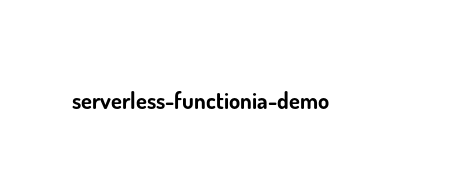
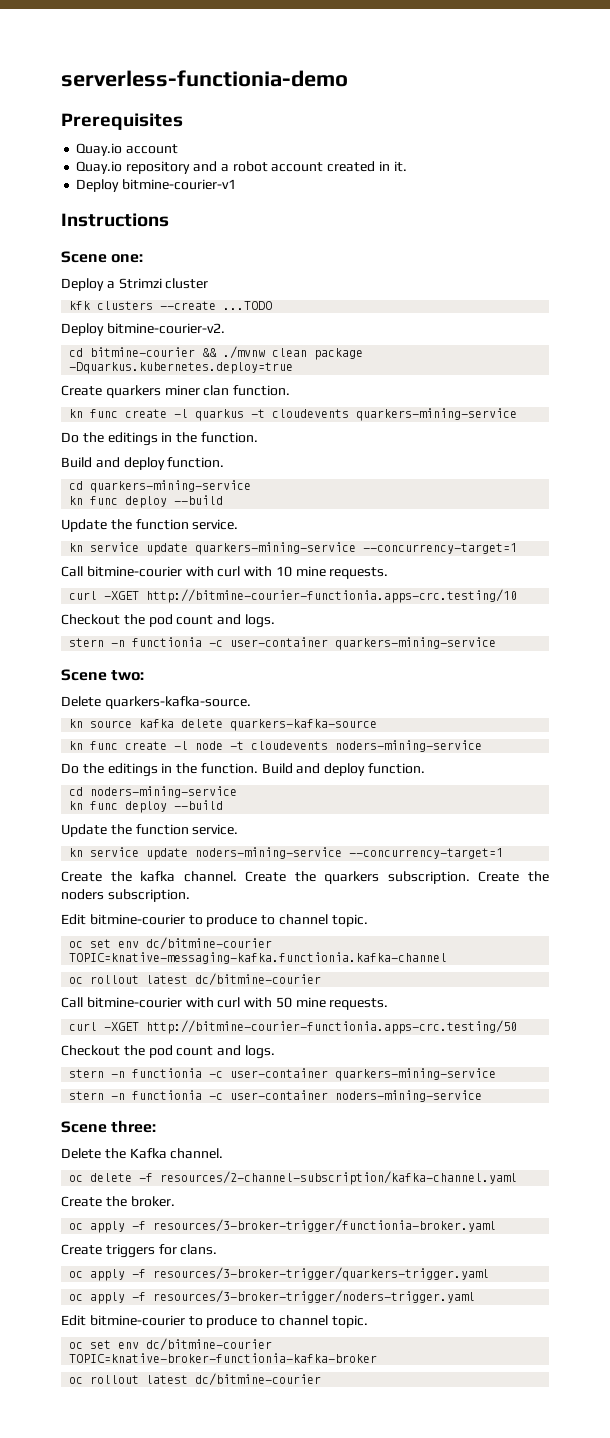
(329, 100) none -> [61,113,183,130] [76,143,179,156] [76,161,407,174] [76,179,237,192] [61,213,169,227] [61,251,144,263] [61,278,209,291] [69,301,273,310] [61,323,225,336] [69,346,364,360] [69,362,294,374] [61,385,291,398] [69,408,518,421] [61,432,258,446] [61,457,225,470] [69,480,252,493] [69,495,224,508] [61,519,239,532] [69,542,518,555] [61,566,389,579] [69,589,518,603] [61,614,275,628] [69,637,497,650] [61,669,145,681] [61,696,251,709] [69,719,378,731] [69,740,483,752] [61,763,426,777] [69,786,238,798] [69,800,224,813] [61,824,239,837] [69,847,504,860] [61,871,549,884] [61,889,190,902] [61,914,368,927] [69,937,273,950] [69,952,448,964] [69,973,322,986] [61,997,389,1010] [69,1020,518,1034] [61,1045,275,1059] [69,1068,497,1081] [69,1090,483,1102] [61,1120,157,1133] [61,1148,224,1159] [69,1171,518,1185] [61,1196,175,1207] [69,1219,497,1233] [61,1244,218,1258] [69,1267,490,1281] [69,1290,476,1304] [61,1315,368,1328] [69,1338,273,1351] [69,1353,378,1363] [69,1373,322,1386] // Prerequisites // Quay.io account // Quay.io repository and a robot account created in it. // Deploy bitmine-courier-v1 // Instructions // Scene one: // Deploy a Strimzi cluster // kfk clusters --create ...TODO // Deploy bitmine-courier-v2. // cd bitmine-courier && ./mvnw clean package -Dquarkus.kubernetes.deploy=true // Create quarkers miner clan function. // kn func create -l quarkus -t cloudevents quarkers-mining-service // Do the editings in the function. // Build and deploy function. // cd quarkers-mining-service // kn func deploy --build // Update the function service. // kn service update quarkers-mining-service --concurrency-target=1 // Call bitmine-courier with curl with 10 mine requests. // curl -XGET http://bitmine-courier-functionia.apps-crc.testing/10 // Checkout the pod count and logs. // stern -n functionia -c user-container quarkers-mining-service // Scene two: // Delete quarkers-kafka-source. // kn source kafka delete quarkers-kafka-source // kn func create -l node -t cloudevents noders-mining-service // Do the editings in the function. Build and deploy function. // cd noders-mining-service // kn func deploy --build // Update the function service. // kn service update noders-mining-service --concurrency-target=1 // Create the kafka channel. Create the quarkers subscription. Create the noders subscription. // Edit bitmine-courier to produce to channel topic. // oc set env dc/bitmine-courier TOPIC=knative-messaging-kafka.functionia.kafka-channel // oc rollout latest dc/bitmine-courier // Call bitmine-courier with curl with 50 mine requests. // curl -XGET http://bitmine-courier-functionia.apps-crc.testing/50 // Checkout the pod count and logs. // stern -n functionia -c user-container quarkers-mining-service // stern -n functionia -c user-container noders-mining-service // Scene three: // Delete the Kafka channel. // oc delete -f resources/2-channel-subscription/kafka-channel.yaml // Create the broker. // oc apply -f resources/3-broker-trigger/functionia-broker.yaml // Create triggers for clans. // oc apply -f resources/3-broker-trigger/quarkers-trigger.yaml // oc apply -f resources/3-broker-trigger/noders-trigger.yaml // Edit bitmine-courier to produce to channel topic. // oc set env dc/bitmine-courier TOPIC=knative-broker-functionia-kafka-broker // oc rollout latest dc/bitmine-courier

